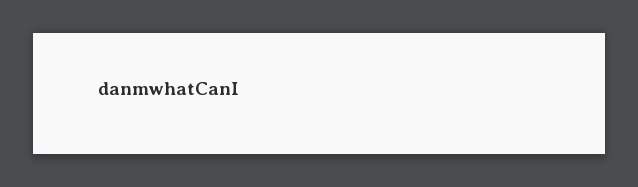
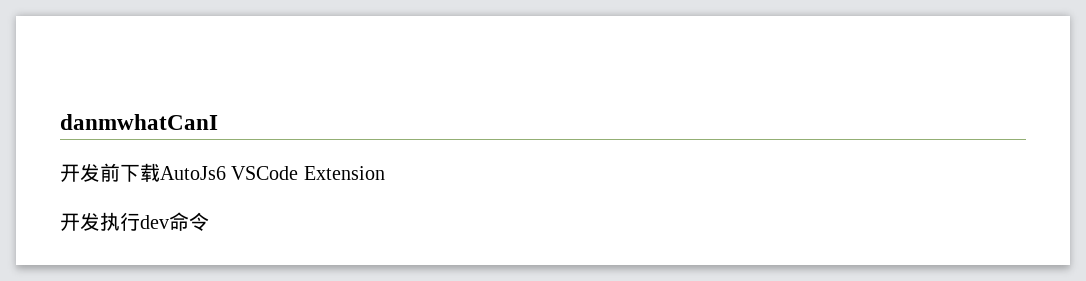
(239, 88) none -> [60,163,385,182] [60,212,209,231] // 开发前下载AutoJs6 VSCode Extension // 开发执行dev命令

